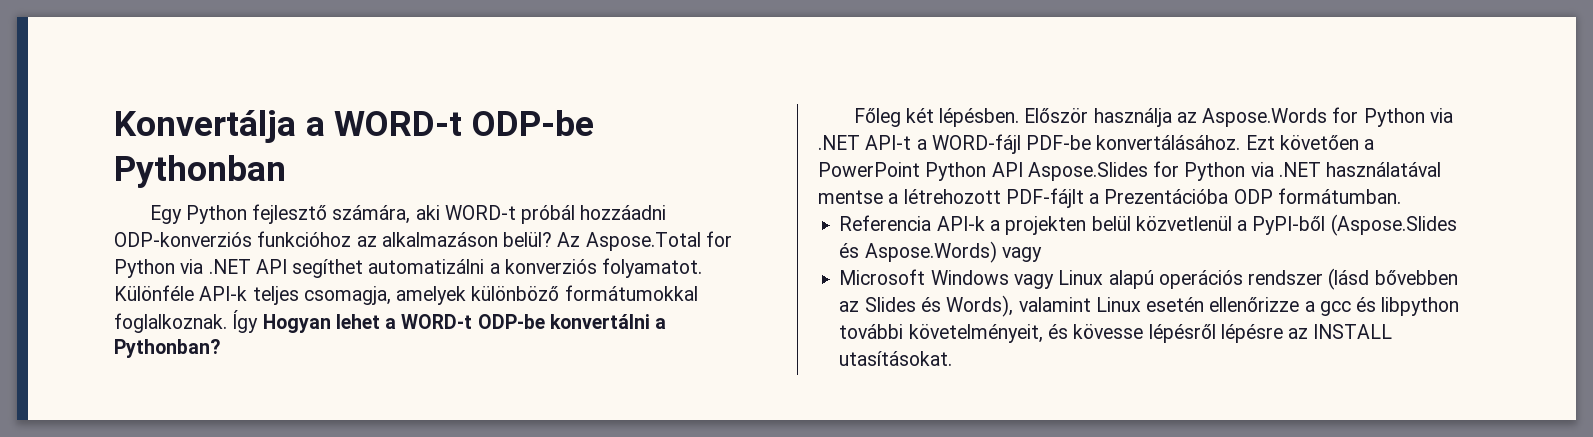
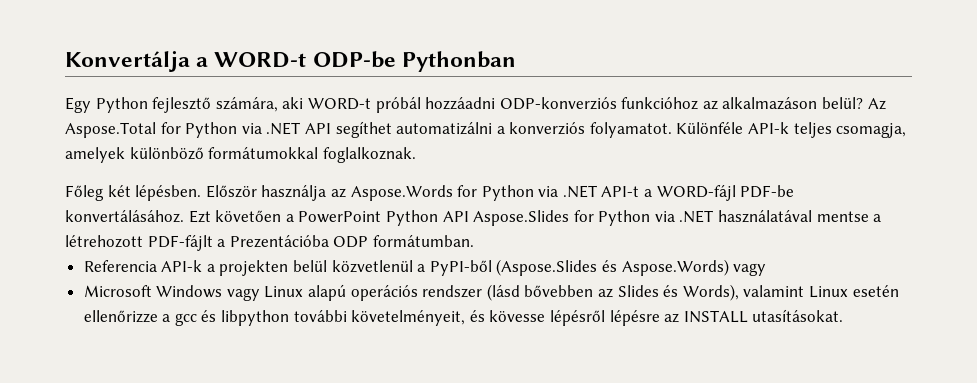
[232,310,667,333] [114,339,220,358] Így Hogyan lehet a WORD-t ODP-be konvertálni a Pythonban? -> (416, 155) none

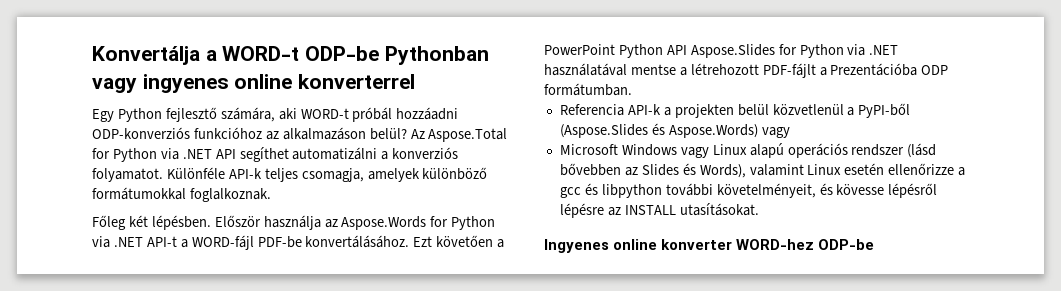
(516, 61) none -> [92,74,416,93] vagy ingyenes online konverterrel
(844, 315) none -> [544,239,875,253] // Ingyenes online konverter WORD-hez ODP-be

